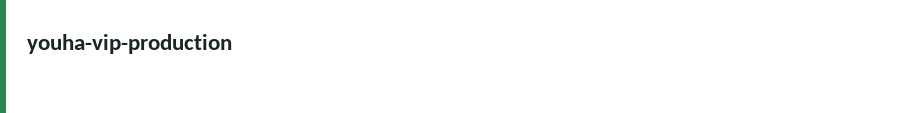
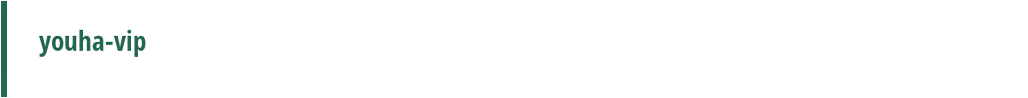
[27,34,232,54] youha-vip-production -> [38,29,147,57] youha-vip

